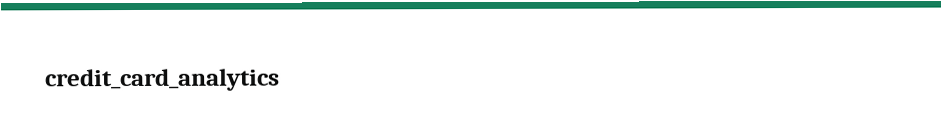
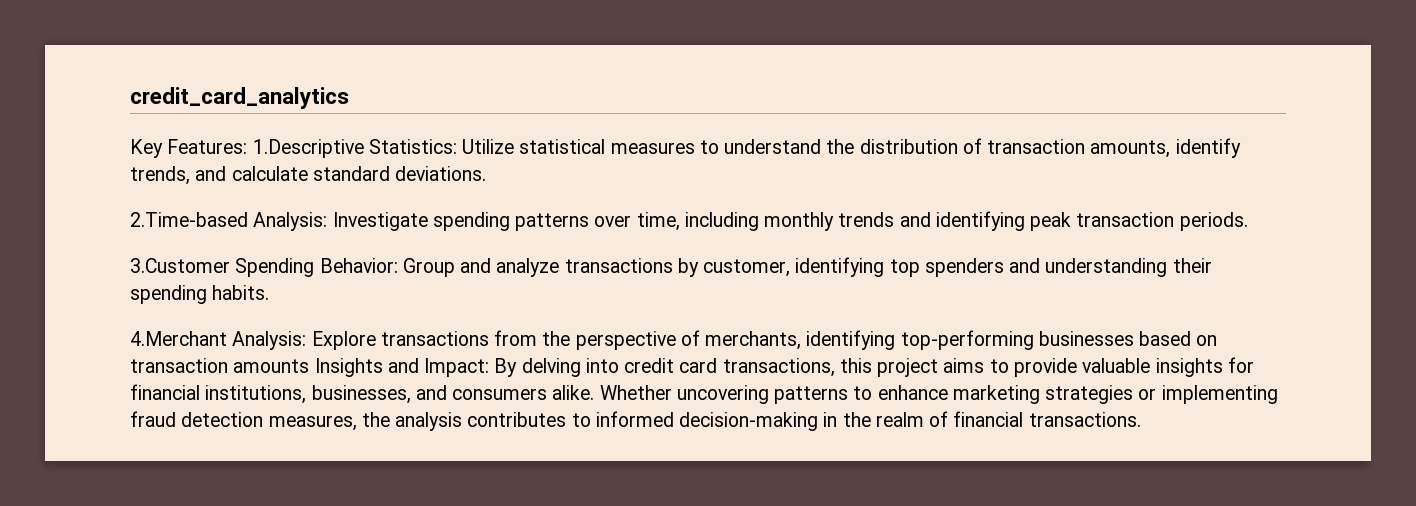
(280, 80) none -> [130,138,1241,158] [130,166,487,185] [130,211,1248,231] [130,257,1212,277] [130,285,270,304] [130,330,1218,350] [130,357,1254,377] [130,384,1278,404] [130,411,1141,431] // Key Features: 1.Descriptive Statistics: Utilize statistical measures to understand the distribution of transaction amounts, identify trends, and calculate standard deviations. // 2.Time-based Analysis: Investigate spending patterns over time, including monthly trends and identifying peak transaction periods. // 3.Customer Spending Behavior: Group and analyze transactions by customer, identifying top spenders and understanding their spending habits. // 4.Merchant Analysis: Explore transactions from the perspective of merchants, identifying top-performing businesses based on transaction amounts Insights and Impact: By delving into credit card transactions, this project aims to provide valuable insights for financial institutions, businesses, and consumers alike. Whether uncovering patterns to enhance marketing strategies or implementing fraud detection measures, the analysis contributes to informed decision-making in the realm of financial transactions.

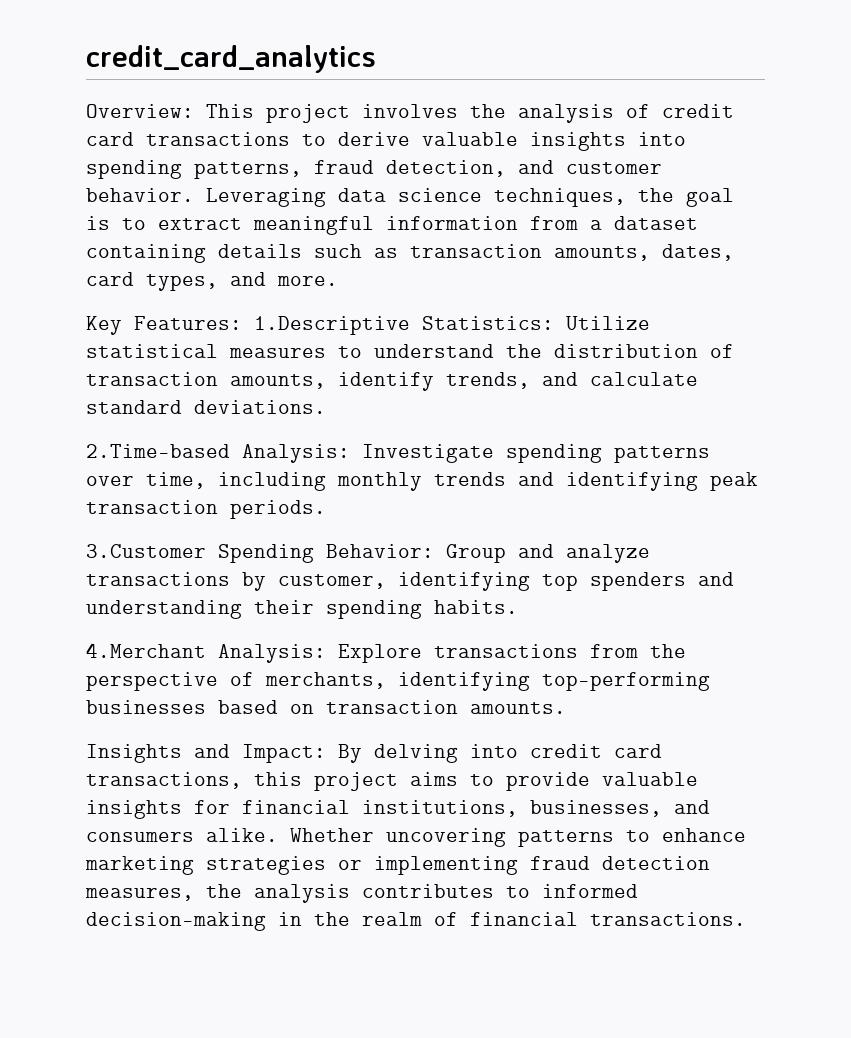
(349, 98) none -> [86,104,734,123] [86,132,686,151] [86,160,662,179] [86,188,734,207] [86,216,698,235] [86,244,734,263] [86,272,338,291] // Overview: This project involves the analysis of credit card transactions to derive valuable insights into spending patterns, fraud detection, and customer behavior. Leveraging data science techniques, the goal is to extract meaningful information from a dataset containing details such as transaction amounts, dates, card types, and more.
[233,359,310,373] amounts -> [470,702,566,714] amounts. //

